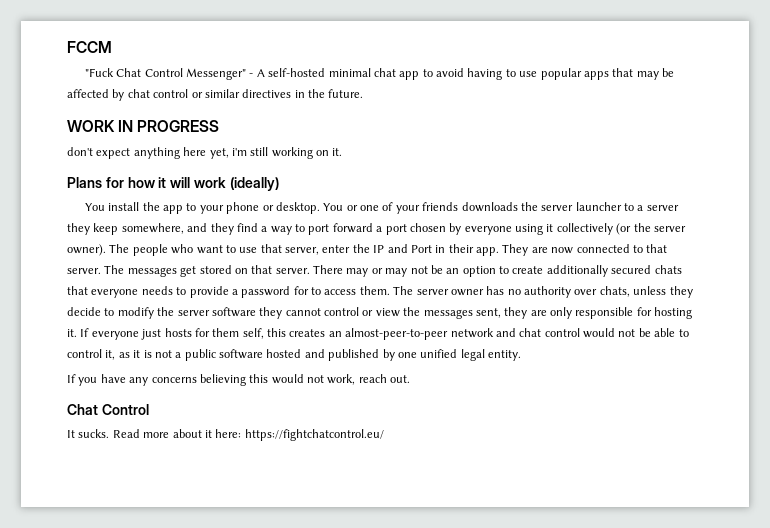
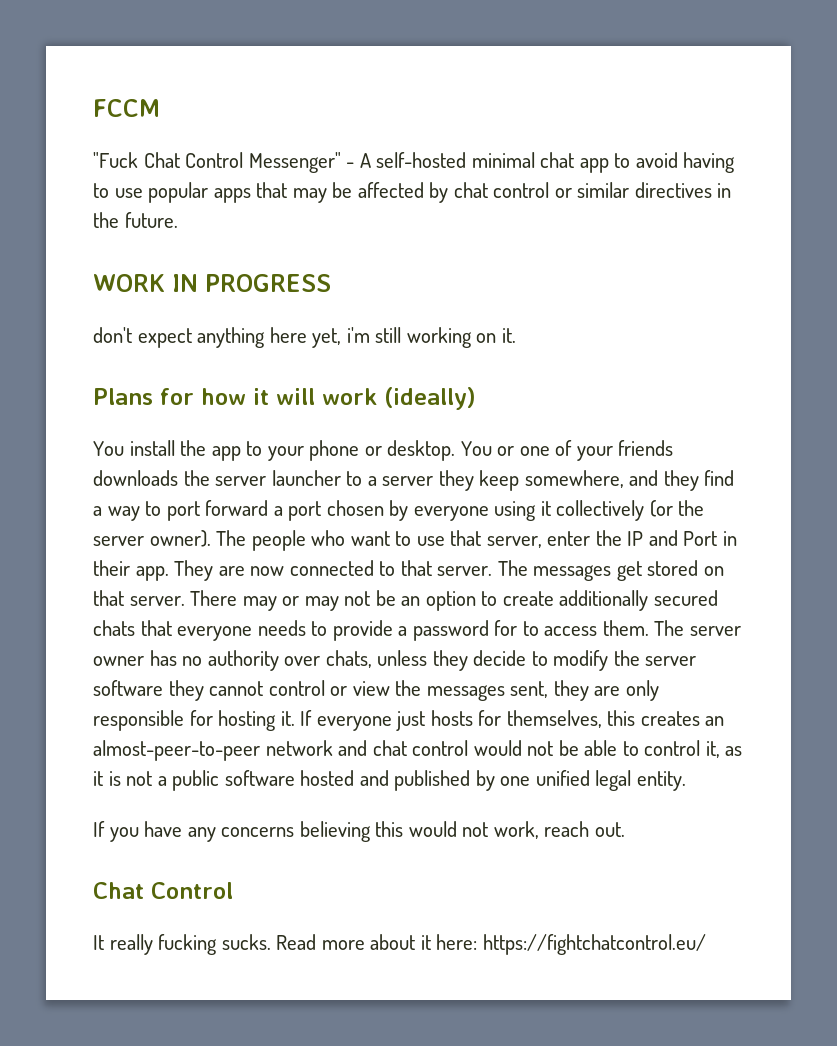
[212,328,264,339] them self, -> [506,710,602,728] themselves,
(75, 434) none -> [109,934,218,955] really fucking

